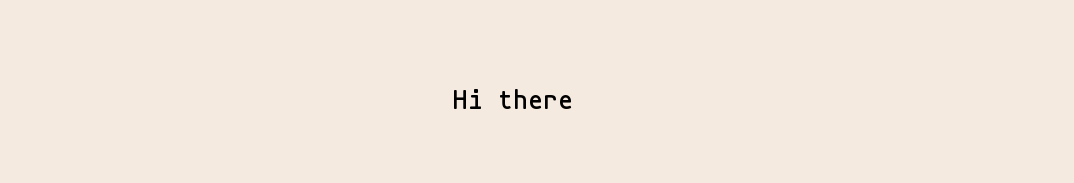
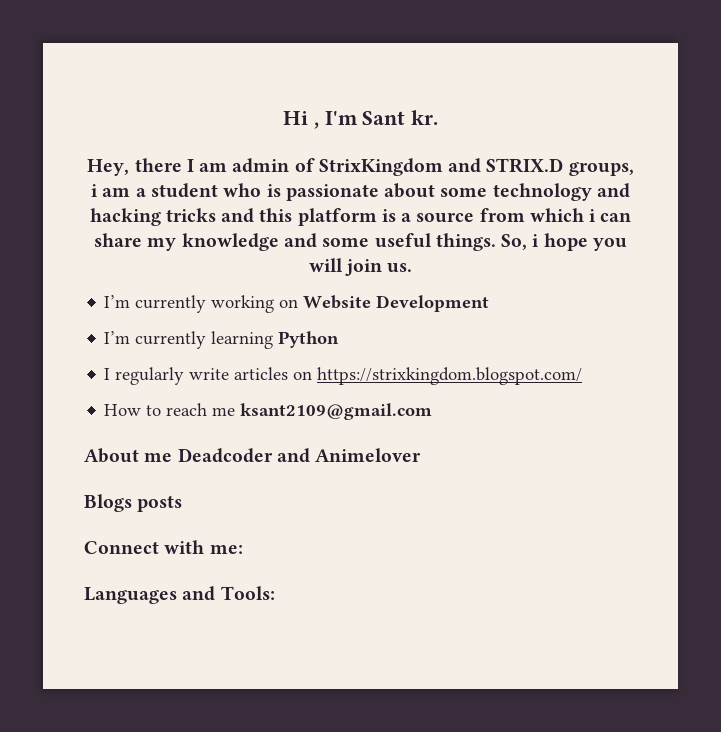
[498,89,573,109] there -> [313,110,439,129] [87,158,634,176] [91,183,630,201] [89,208,632,226] [94,233,627,251] [308,258,413,276] [104,295,490,313] [104,331,340,349] [104,367,583,385] [104,403,433,420] [84,448,422,463] [84,494,183,512] [84,540,243,554] [84,586,275,604] , I'm Sant kr. // Hey, there I am admin of StrixKingdom and STRIX.D groups, i am a student who is passionate about some technology and hacking tricks and this platform is a source from which i can share my knowledge and some useful things. So, i hope you will join us. // I’m currently working on Website Development // I’m currently learning Python // I regularly write articles on https://strixkingdom.blogspot.com/ // How to reach me ksant2109@gmail.com // About me Deadcoder and Animelover // Blogs posts // Connect with me: // Languages and Tools:

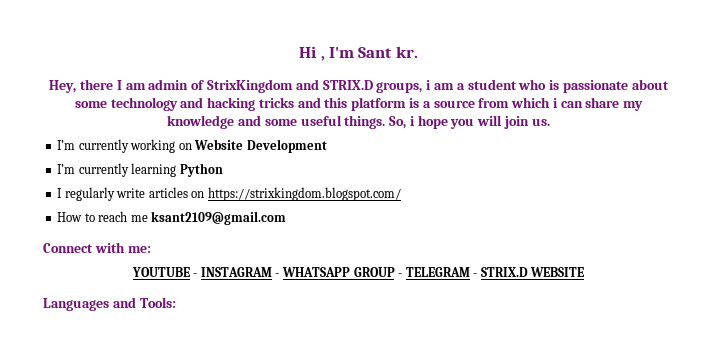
[84,448,422,463] [84,494,183,512] [84,540,243,554] About me Deadcoder and Animelover // Blogs posts // Connect with me: -> [43,242,151,253] [131,267,585,277] Connect with me: // YOUTUBE - INSTAGRAM - WHATSAPP GROUP - TELEGRAM - STRIX.D WEBSITE

